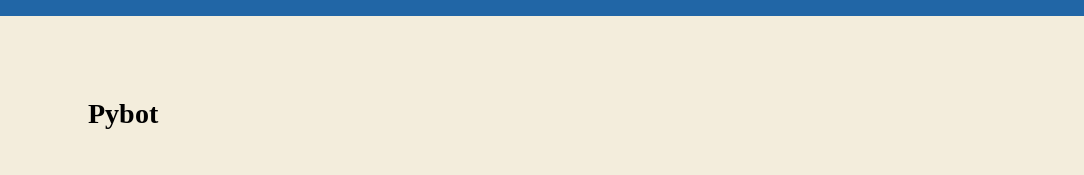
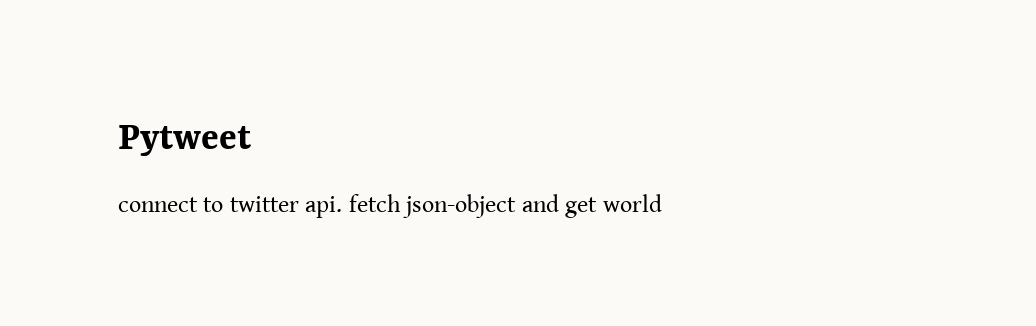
[88,104,159,129] Pybot -> [118,125,251,156] [118,194,662,218] Pytweet // connect to twitter api. fetch json-object and get world

